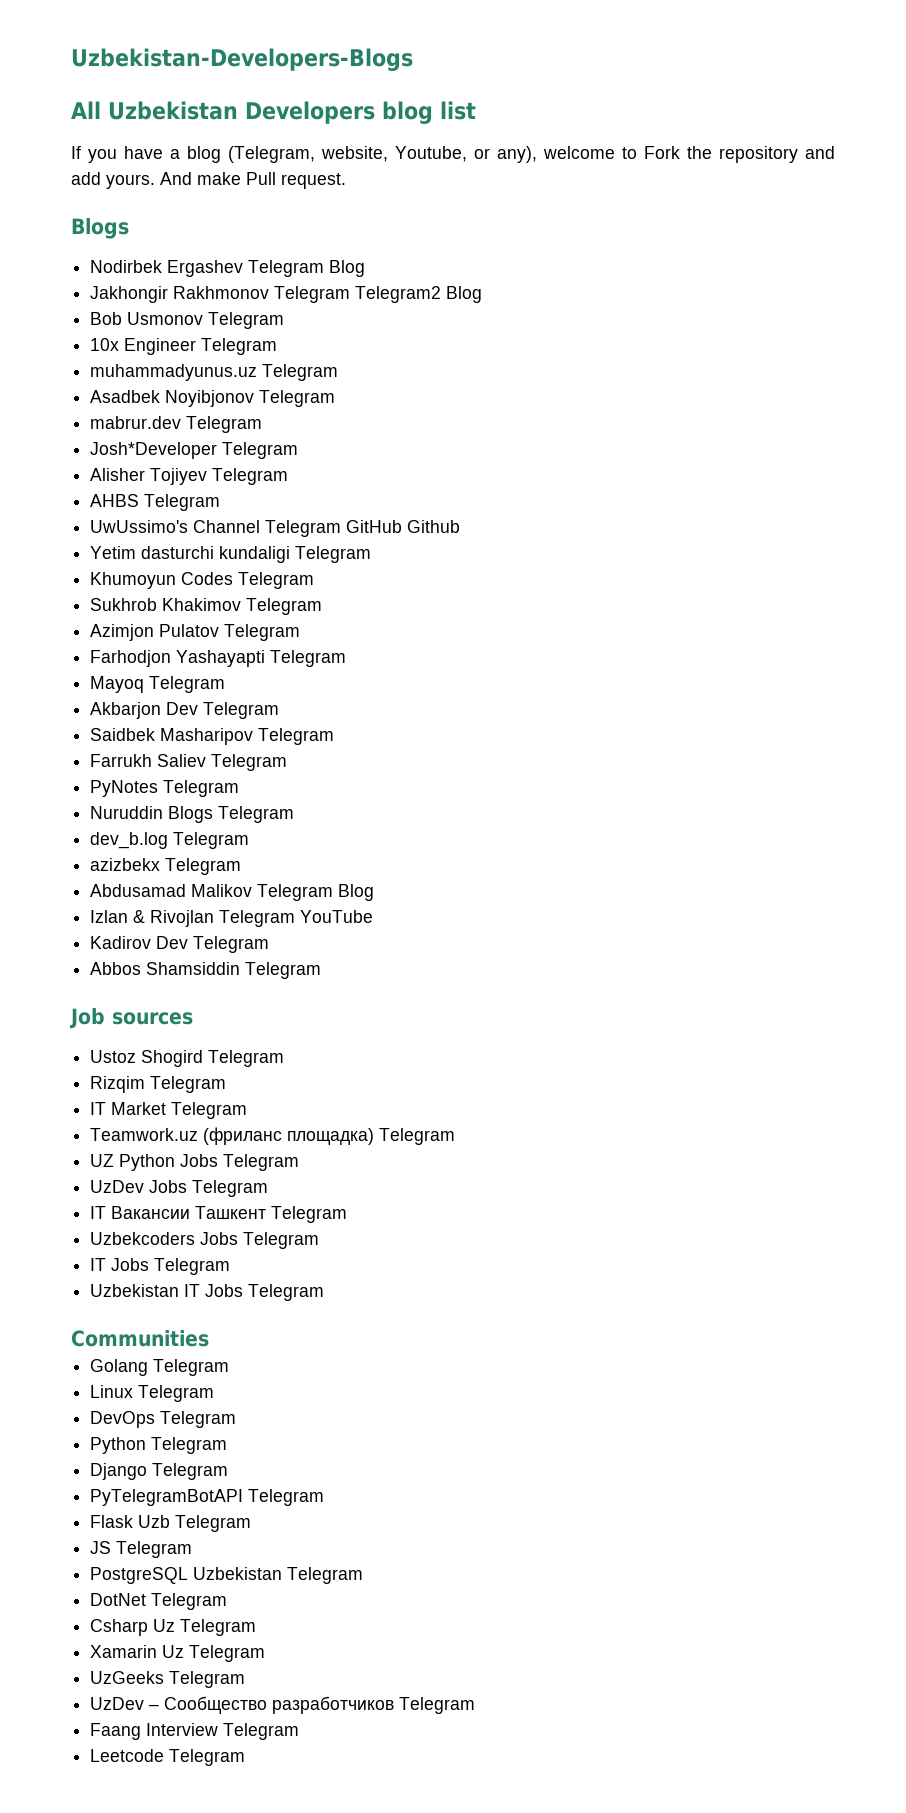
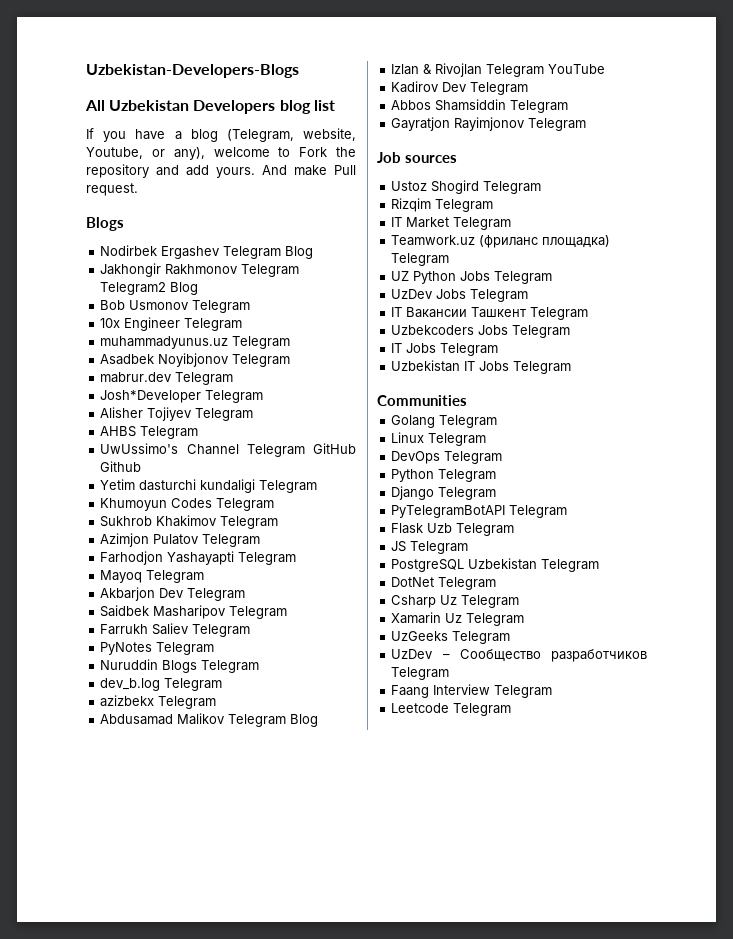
(322, 970) none -> [391,117,587,131] // Gayratjon Rayimjonov Telegram

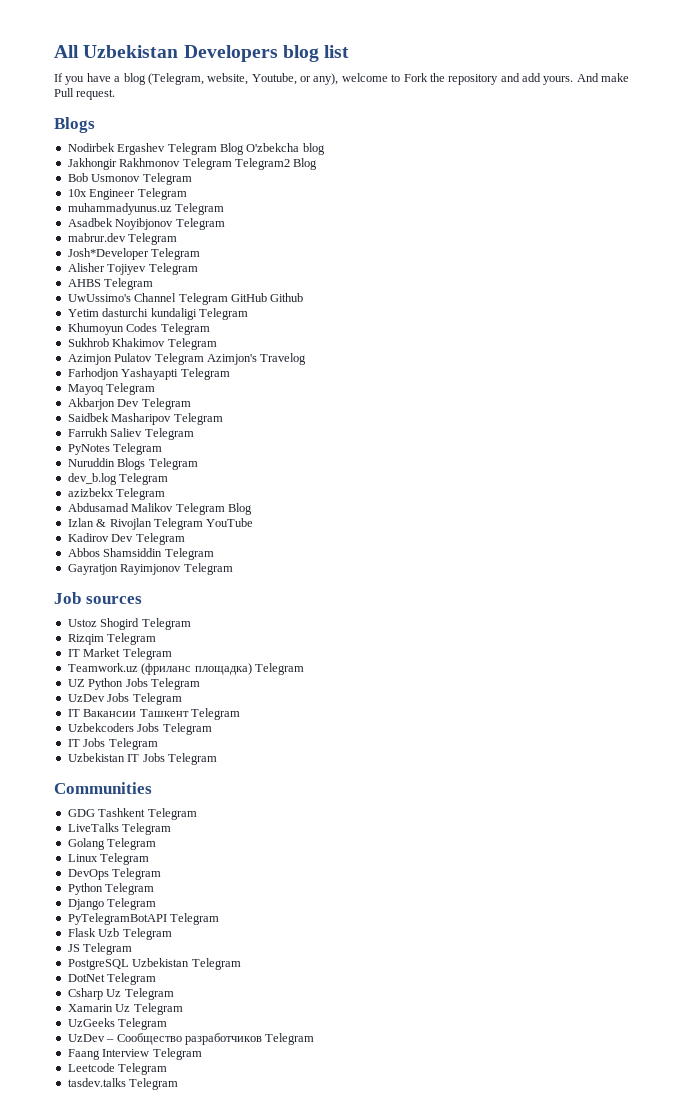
[86,64,299,78] Uzbekistan-Developers-Blogs // -> (54, 51) none
(314, 252) none -> [246,143,325,155] O'zbekcha blog
(261, 540) none -> [206,353,307,365] Azimjon's Travelog
(467, 400) none -> [67,808,197,820] [67,823,172,835] // GDG Tashkent Telegram // LiveTalks Telegram
(512, 709) none -> [67,1078,179,1090] // tasdev.talks Telegram

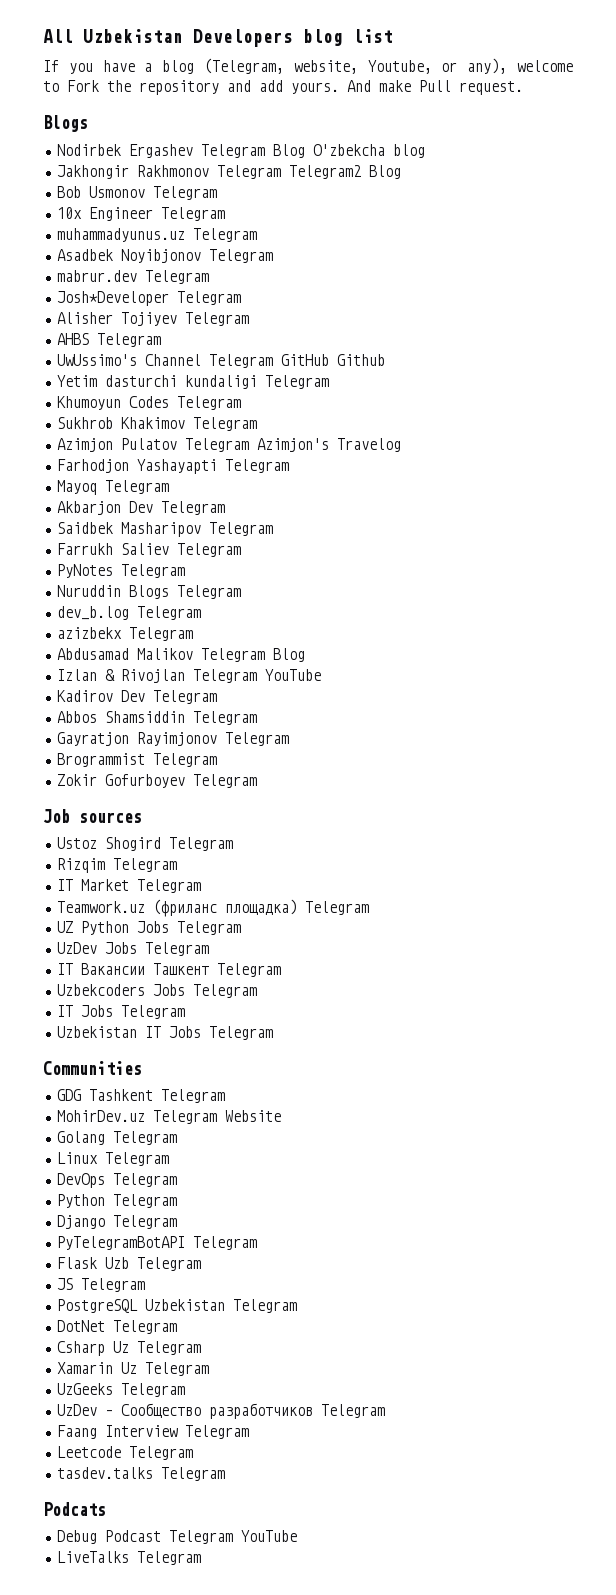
(233, 569) none -> [56,753,217,767] [56,774,257,788] // Brogrammist Telegram // Zokir Gofurboyev Telegram
[67,823,172,835] LiveTalks Telegram -> [56,1110,281,1124] MohirDev.uz Telegram Website
(179, 1084) none -> [43,1502,106,1516] [56,1530,297,1544] [56,1551,201,1565] // Podcats // Debug Podcast Telegram YouTube // LiveTalks Telegram

